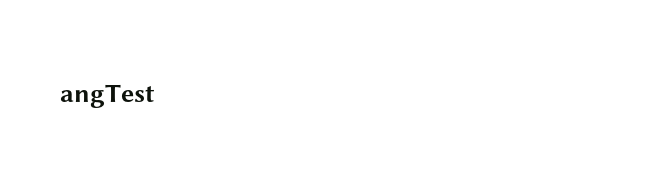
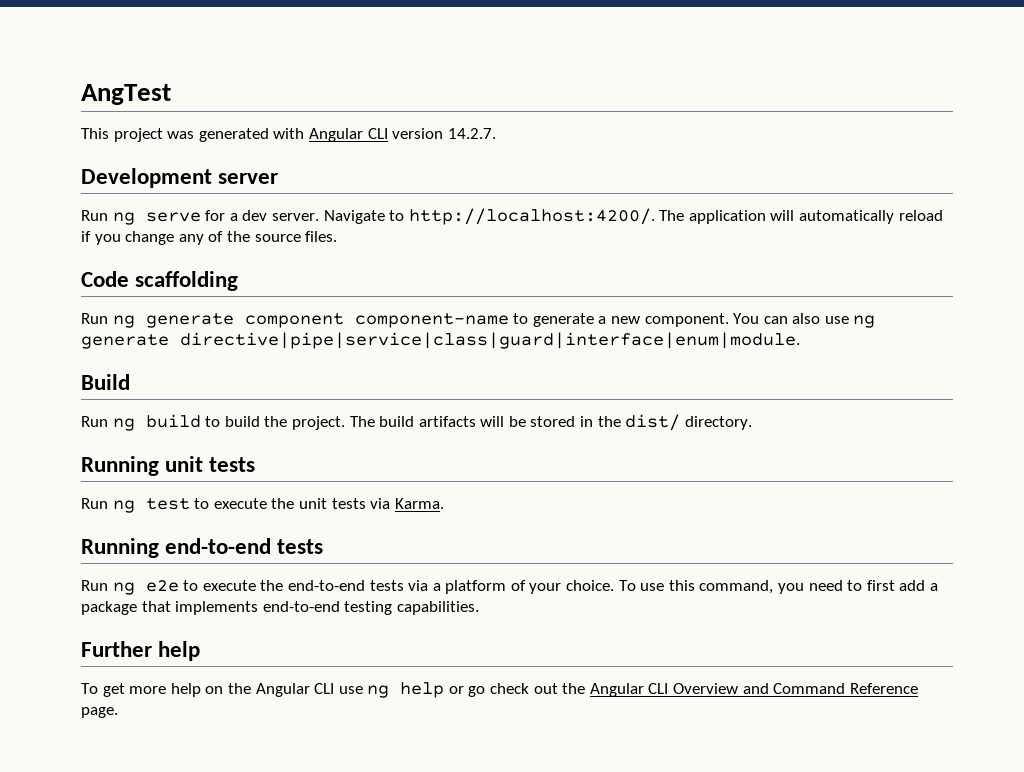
[60,84,155,108] angTest -> [81,84,171,105] [81,128,496,142] [81,168,279,188] [81,208,943,225] [81,231,338,245] [81,271,239,291] [81,313,876,328] [81,332,800,349] [81,374,130,390] [81,414,752,431] [81,456,256,476] [81,498,444,513] [81,538,324,558] [81,580,938,595] [81,601,479,615] [81,641,201,661] [81,682,918,698] [81,707,118,718] AngTest // This project was generated with Angular CLI version 14.2.7. // Development server // Run ng serve for a dev server. Navigate to http://localhost:4200/. The application will automatically reload if you change any of the source files. // Code scaffolding // Run ng generate component component-name to generate a new component. You can also use ng generate directive|pipe|service|class|guard|interface|enum|module. // Build // Run ng build to build the project. The build artifacts will be stored in the dist/ directory. // Running unit tests // Run ng test to execute the unit tests via Karma. // Running end-to-end tests // Run ng e2e to execute the end-to-end tests via a platform of your choice. To use this command, you need to first add a package that implements end-to-end testing capabilities. // Further help // To get more help on the Angular CLI use ng help or go check out the Angular CLI Overview and Command Reference page.

